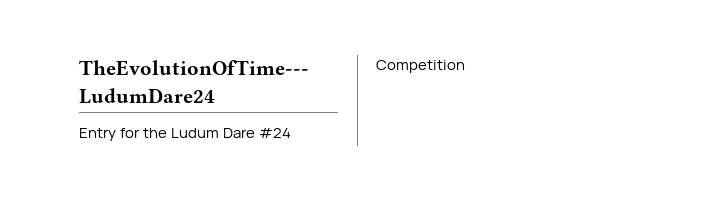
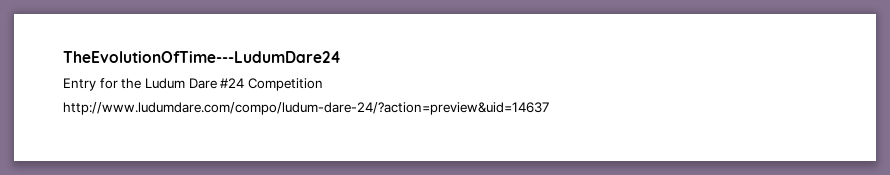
(465, 66) none -> [63,102,549,115] // http://www.ludumdare.com/compo/ludum-dare-24/?action=preview&uid=14637

